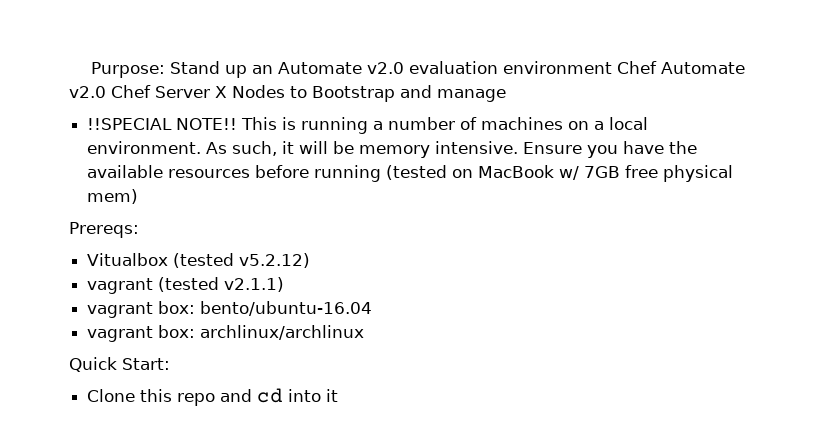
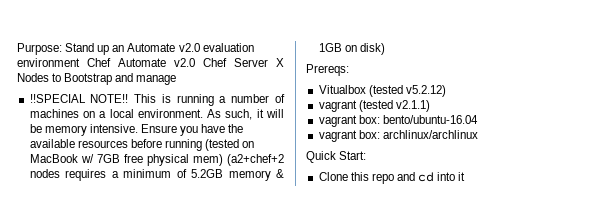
(139, 196) none -> [226,154,284,166] [29,169,284,181] [318,43,385,55] (a2+chef+2 nodes requires a minimum of 5.2GB memory & 1GB on disk)

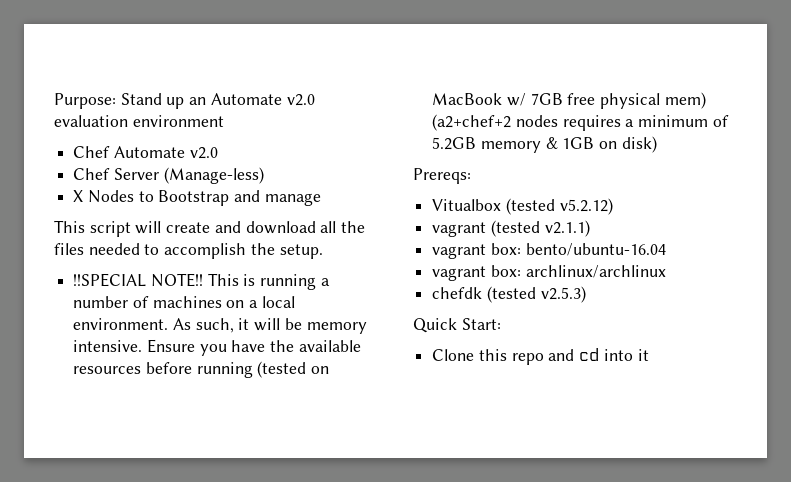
(80, 62) none -> (224, 121) //
(195, 62) none -> (218, 153) //
(268, 62) none -> [163,167,264,184] (Manage-less) //
(177, 80) none -> [54,220,366,237] [54,243,323,259] // This script will create and download all the files needed to accomplish the setup.
(478, 134) none -> [432,286,586,303] // chefdk (tested v2.5.3)

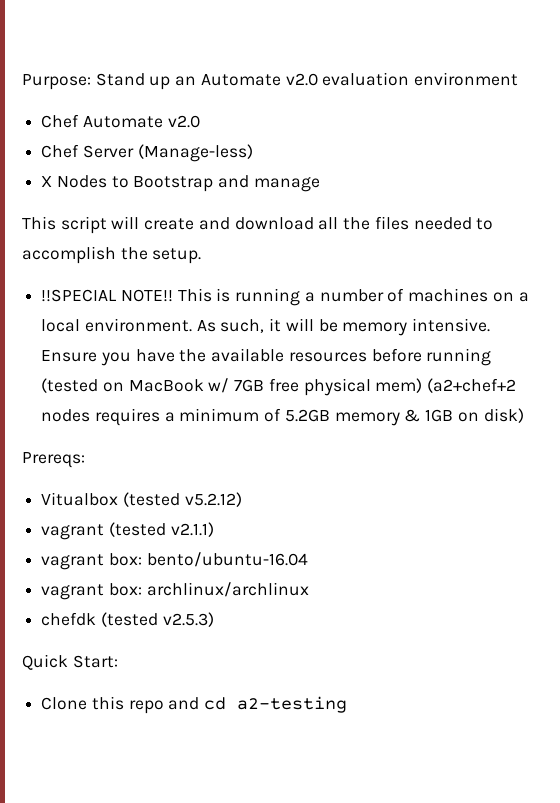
[603,349,649,361] into it -> [237,696,348,713] a2-testing

